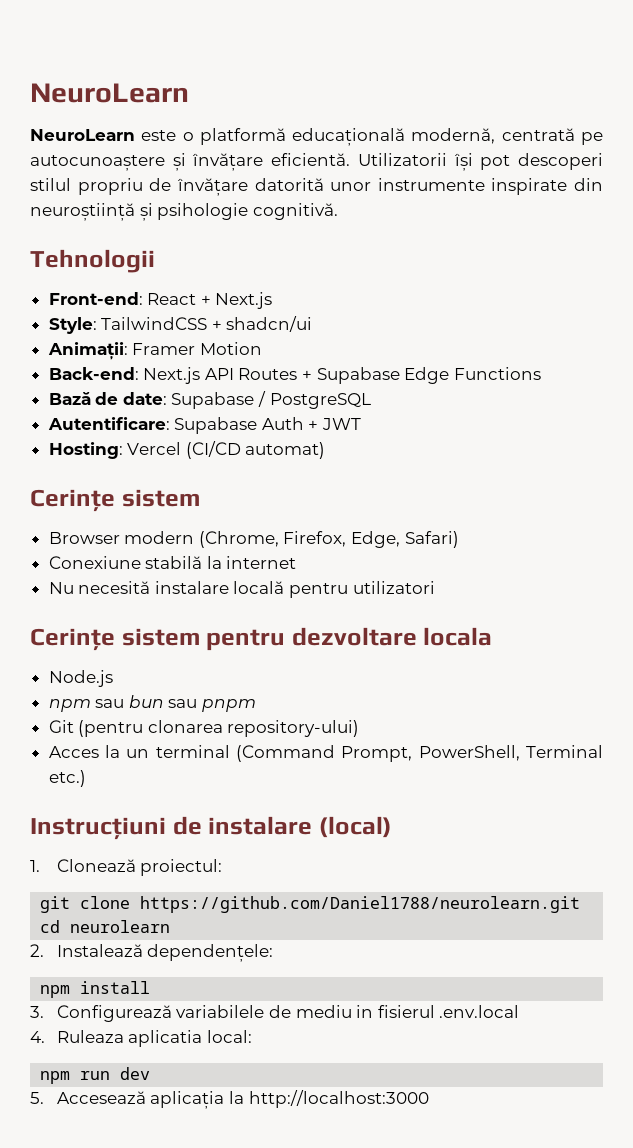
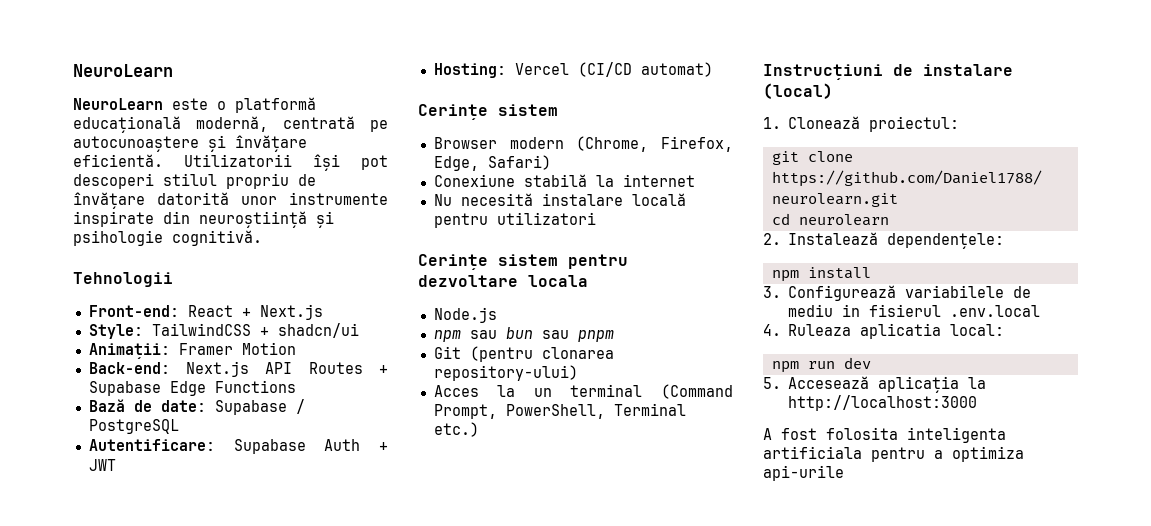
(429, 1099) none -> [763,427,1006,443] [763,446,1024,462] [763,465,844,481] // A fost folosita inteligenta artificiala pentru a optimiza api-urile

